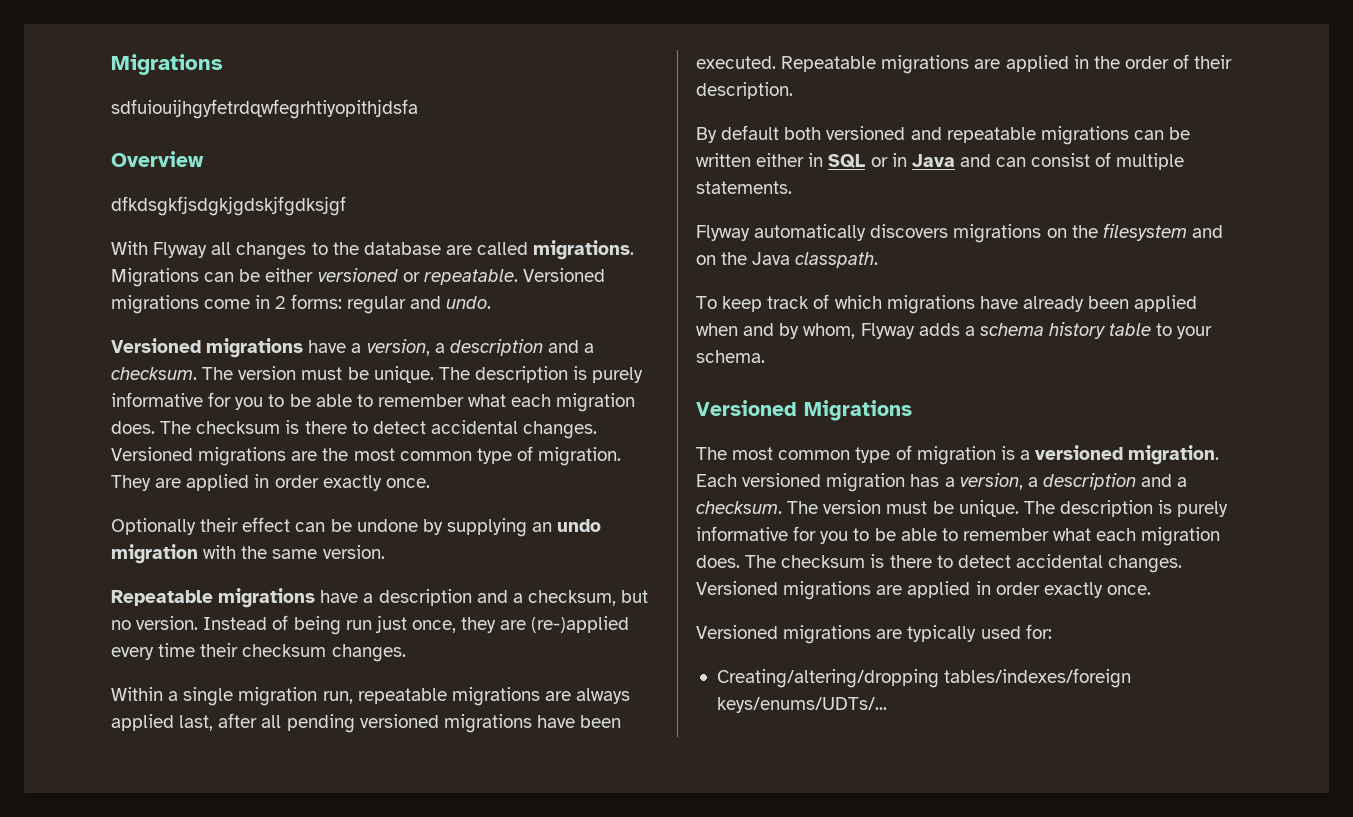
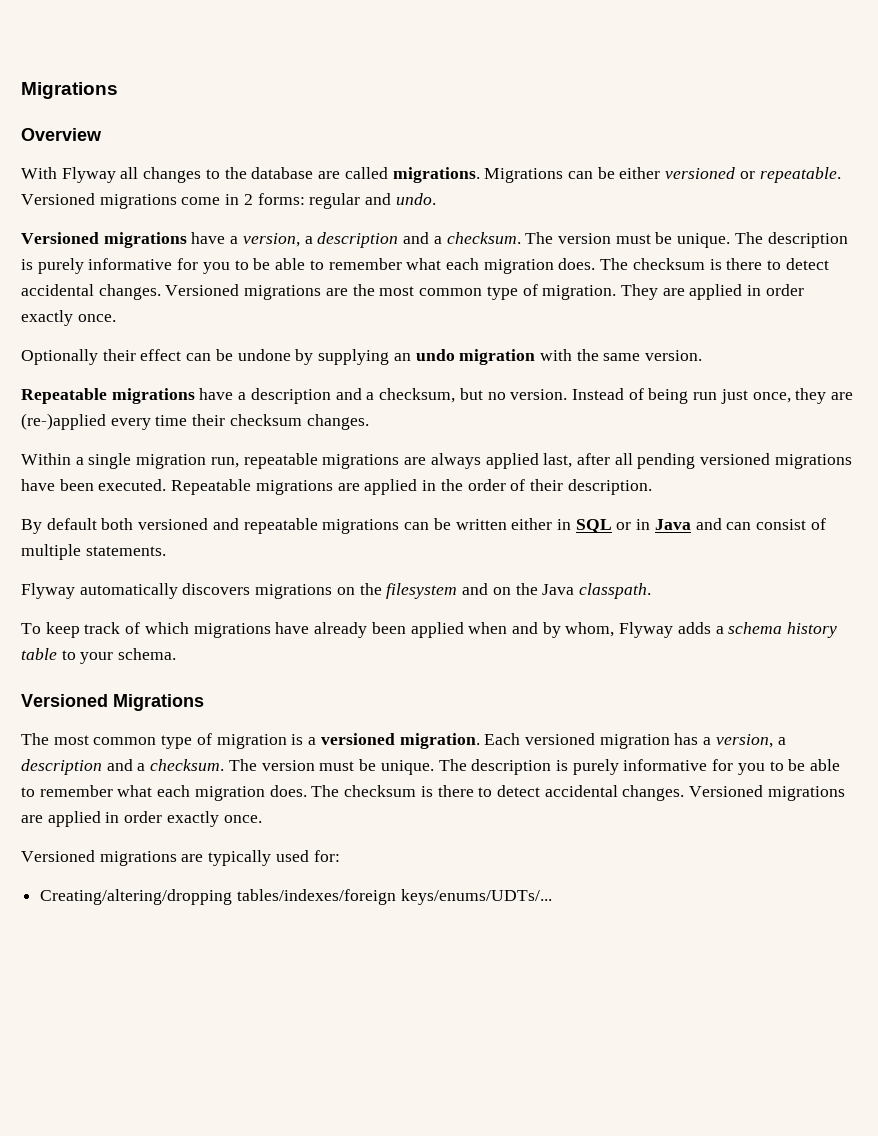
[111,54,223,75] [111,99,418,119] Migrations // sdfuiouijhgyfetrdqwfegrhtiyopithjdsfa -> [21,82,118,99] Migrations
[111,196,346,216] // dfkdsgkfjsdgkjgdskjfgdksjgf -> (102, 134) none

